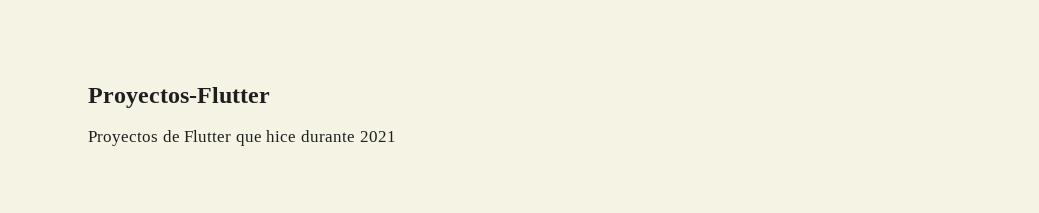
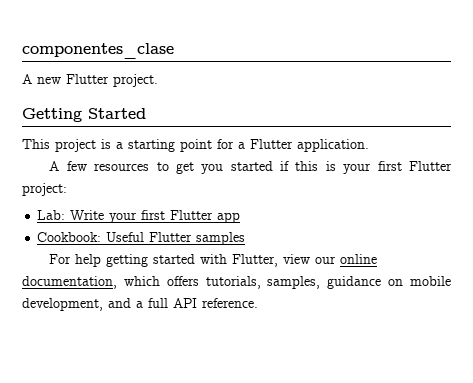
[88,87,270,108] [88,130,396,146] Proyectos-Flutter // Proyectos de Flutter que hice durante 2021 -> [22,43,174,59] [22,74,158,87] [22,108,146,122] [22,139,369,152] [49,161,453,174] [22,183,67,196] [37,210,241,223] [37,232,246,245] [49,254,378,267] [22,276,451,289] [22,298,258,311] componentes_clase // A new Flutter project. // Getting Started // This project is a starting point for a Flutter application. // A few resources to get you started if this is your first Flutter project: // Lab: Write your first Flutter app // Cookbook: Useful Flutter samples // For help getting started with Flutter, view our online documentation, which offers tutorials, samples, guidance on mobile development, and a full API reference.

